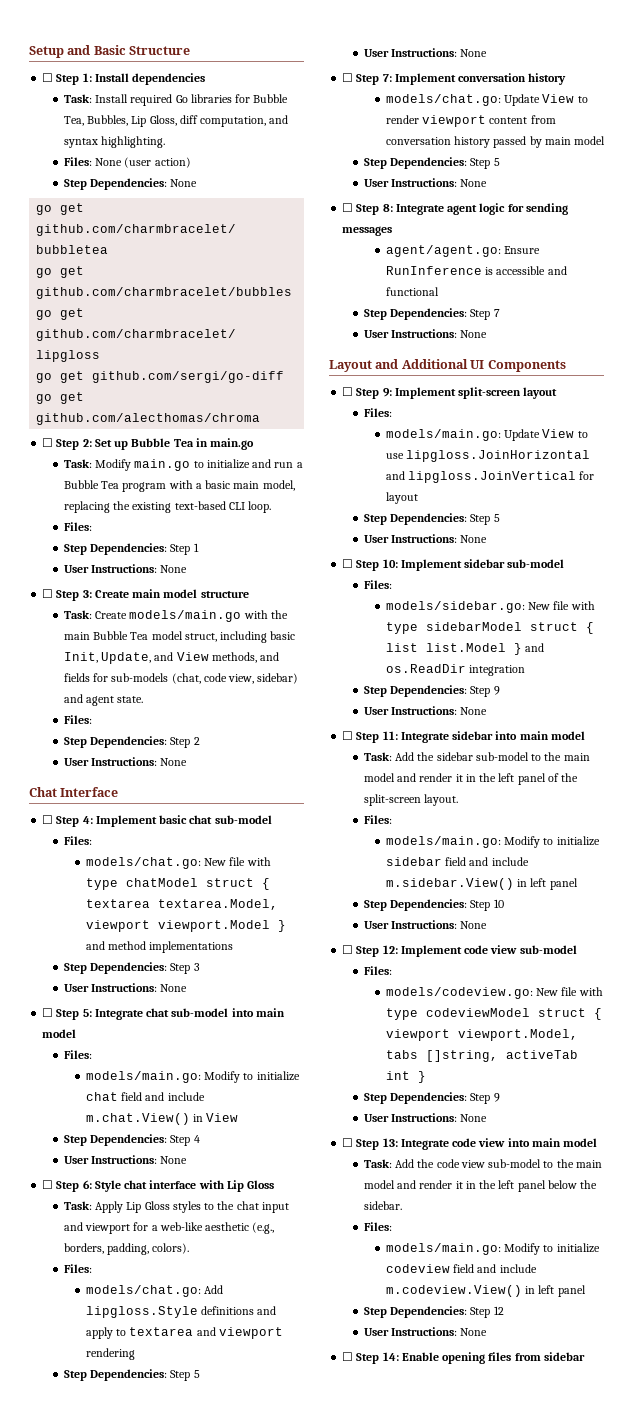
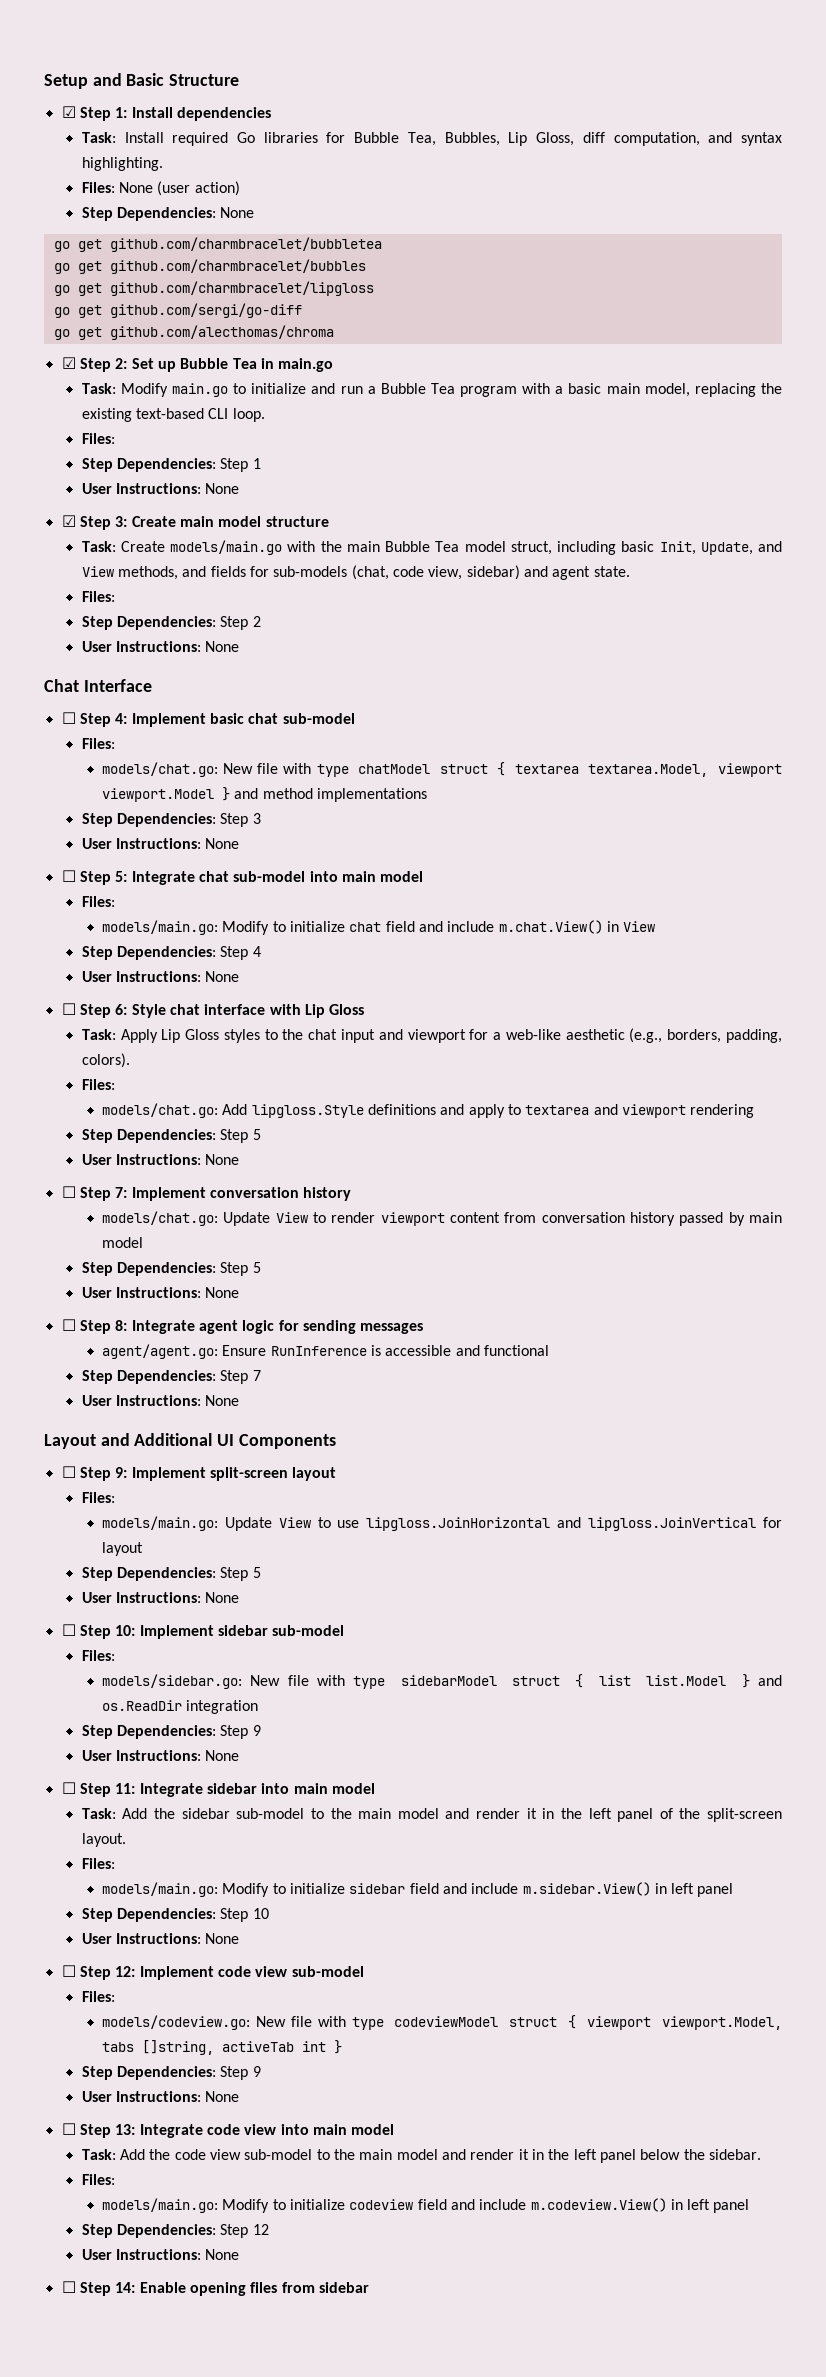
[42,73,54,82] ☐ -> [61,106,76,118] ☑
[42,438,54,447] ☐ -> [61,357,76,369] ☑
[42,589,54,598] ☐ -> [61,515,76,527] ☑

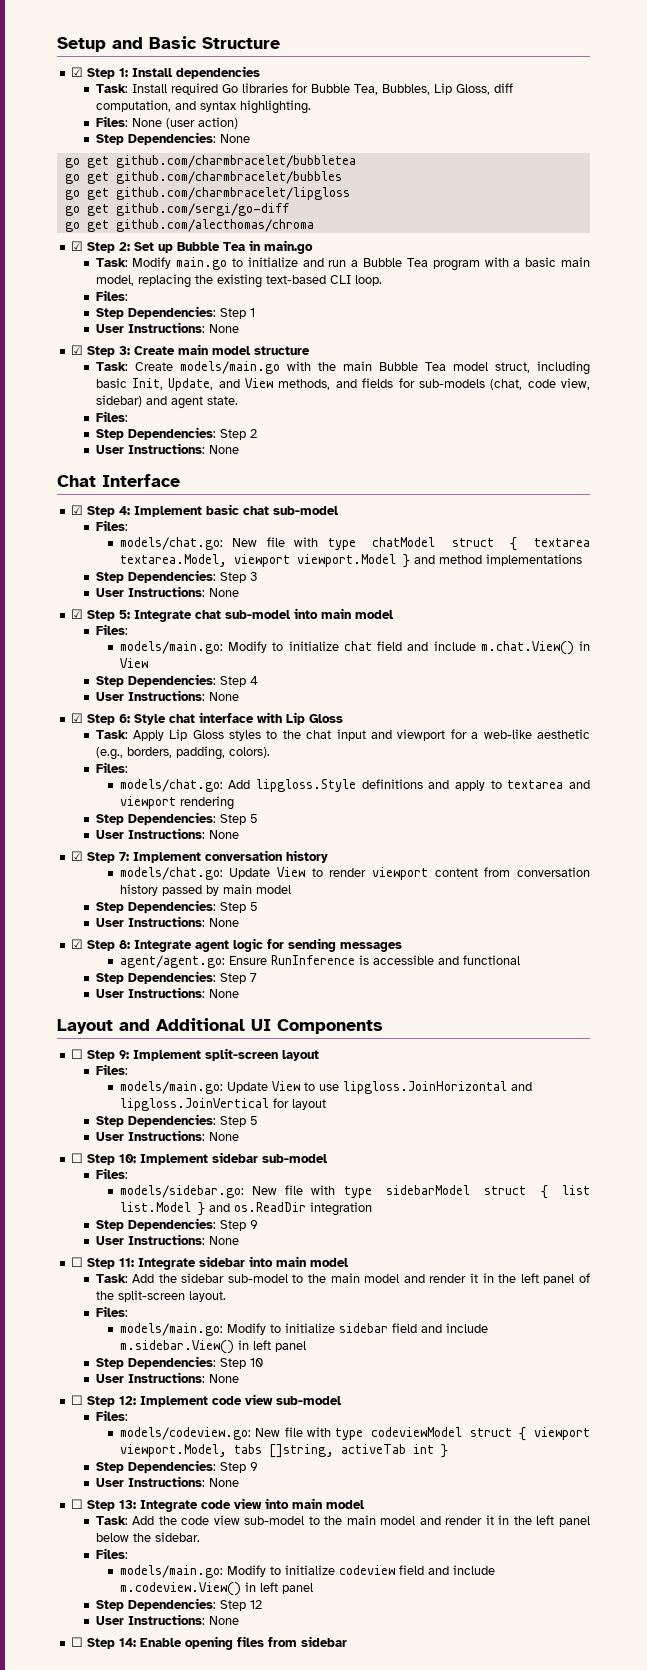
[61,712,76,724] ☐ -> [71,505,84,515] ☑
[61,870,76,882] ☐ -> [71,609,84,619] ☑
[61,1003,76,1015] ☐ -> [71,713,84,723] ☑
[61,1186,76,1198] ☐ -> [71,851,84,861] ☑
[61,1319,76,1331] ☐ -> [71,939,84,949] ☑

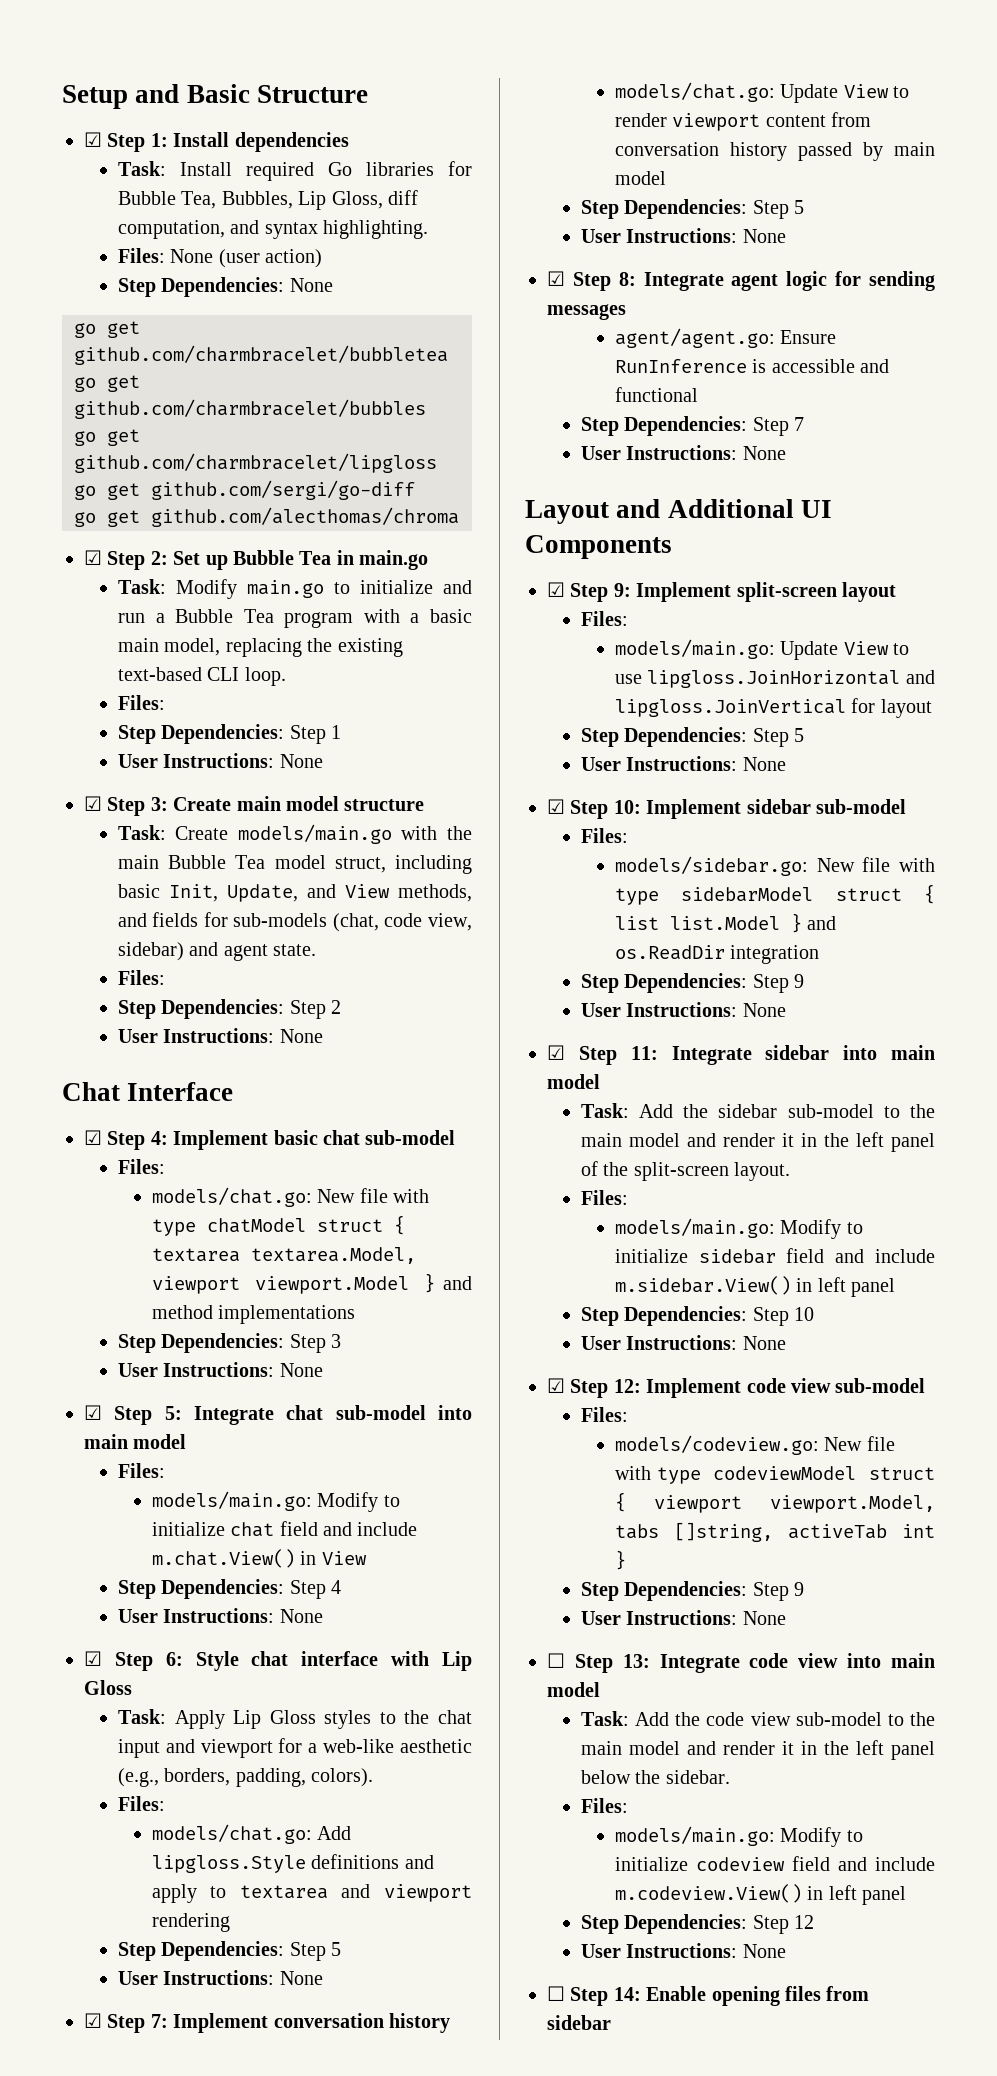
[71,1049,84,1059] ☐ -> [547,582,565,597] ☑
[71,1153,84,1163] ☐ -> [547,799,565,814] ☑
[71,1257,84,1267] ☐ -> [547,1045,565,1060] ☑
[71,1395,84,1405] ☐ -> [547,1378,565,1393] ☑

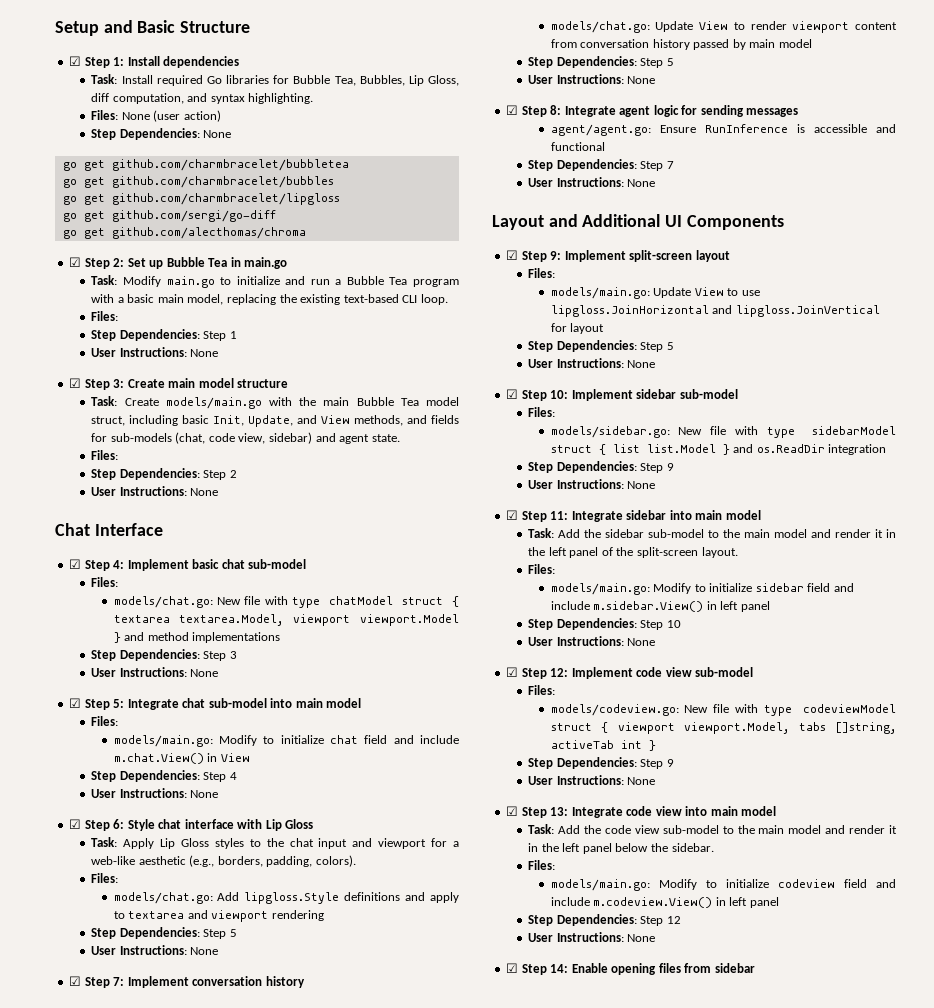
[547,1653,565,1668] ☐ -> [506,806,519,816] ☑
[547,1986,565,2001] ☐ -> [506,963,519,973] ☑

